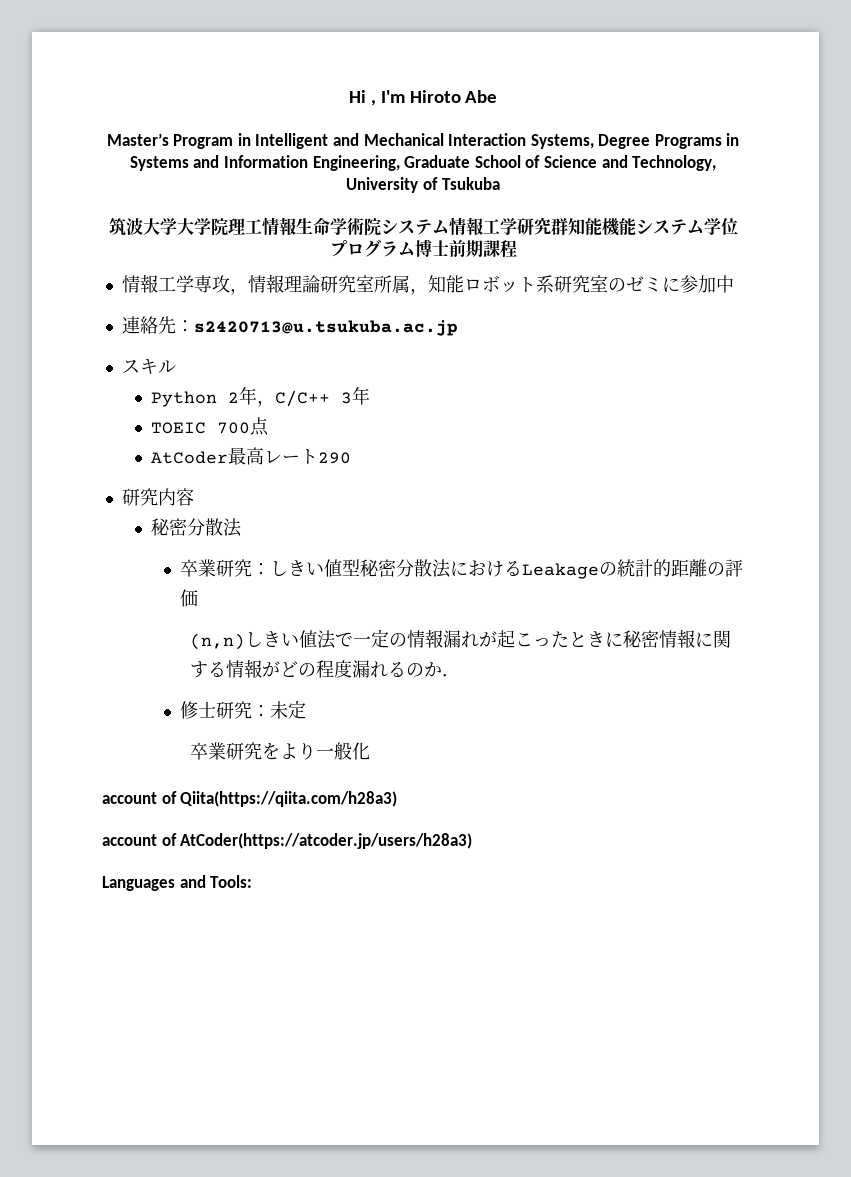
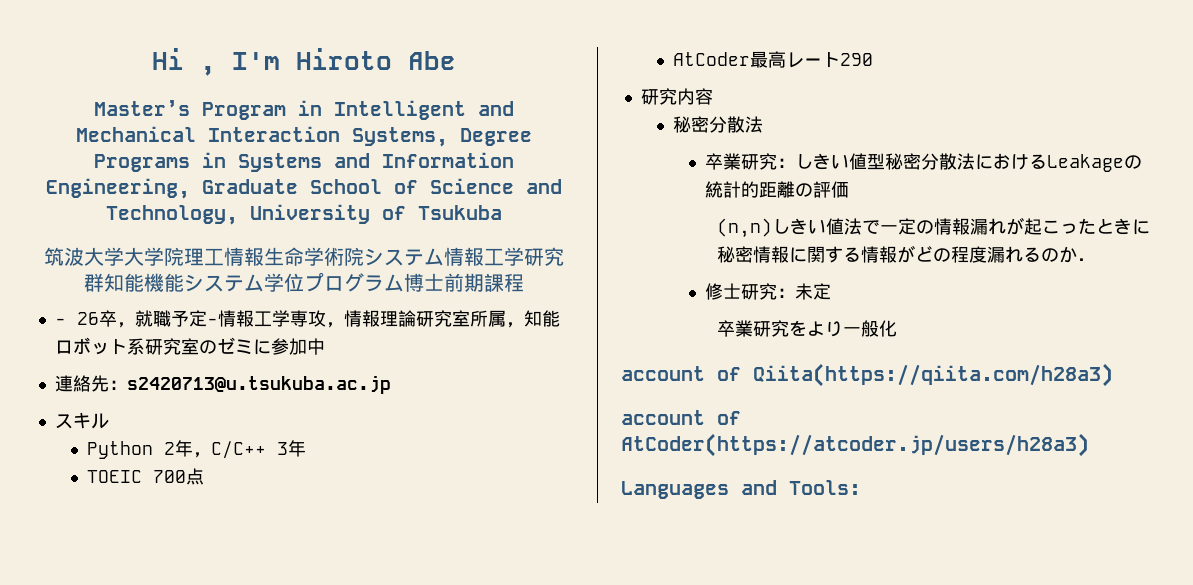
(517, 249) none -> [54,310,218,328] - 26卒，就職予定-

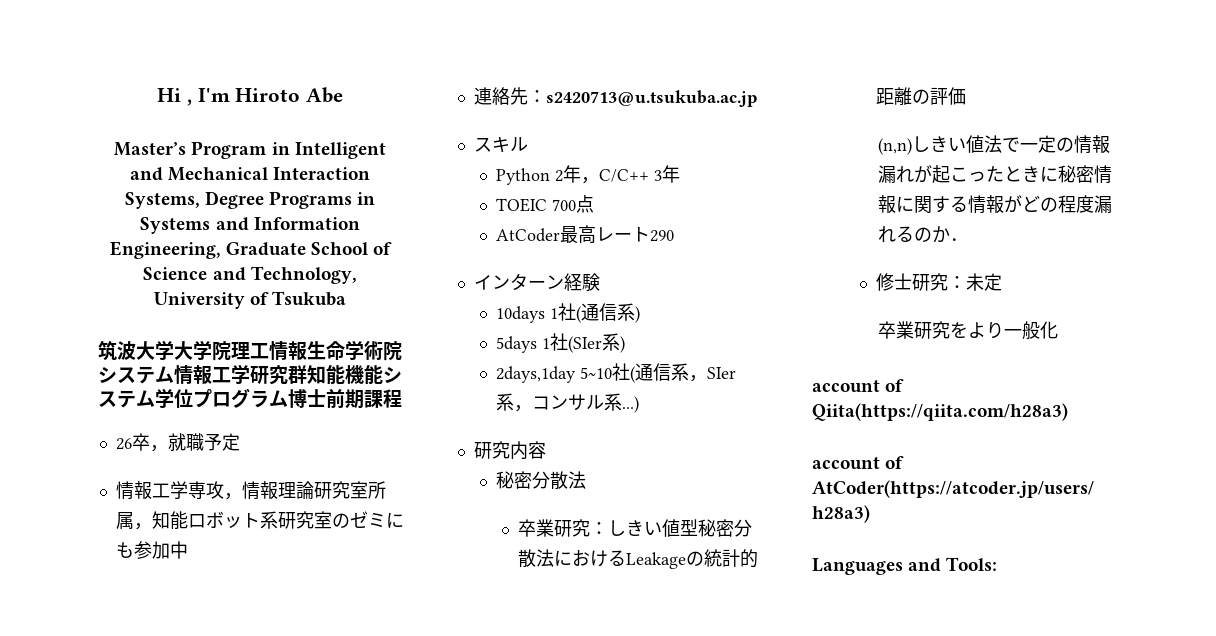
[54,318,66,325] - -> (402, 398) none
[206,318,218,325] - -> (240, 442) //
(271, 347) none -> [115,542,134,558] も
(873, 59) none -> [473,273,600,292] [495,303,640,323] [495,333,625,353] [495,363,736,383] [495,393,639,413] // インターン経験 // 10days 1社(通信系) // 5days 1社(SIer系) // 2days,1day 5~10社(通信系，SIer系，コンサル系...)

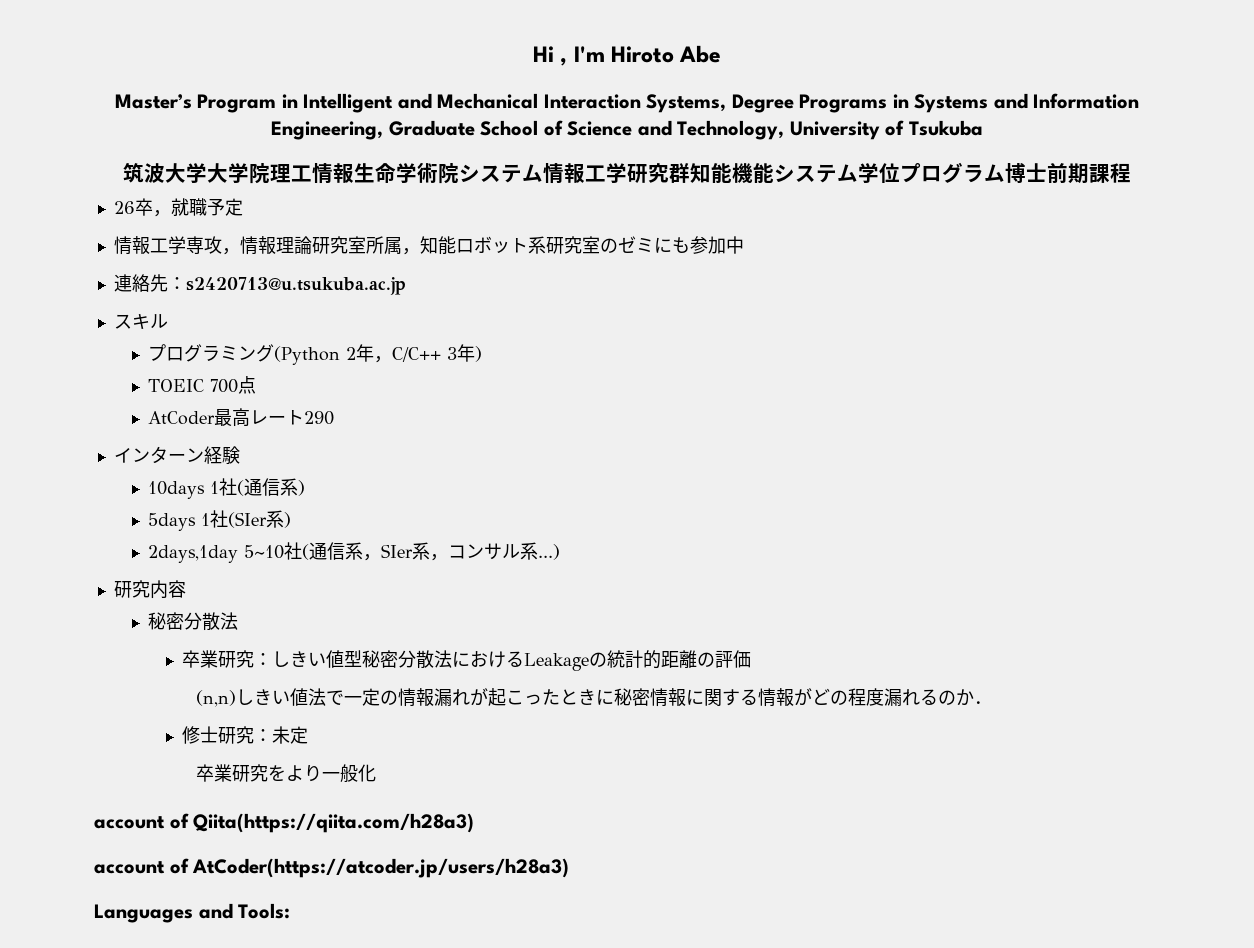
[495,168,550,185] Python -> [147,344,340,365] プログラミング(Python
(680, 174) none -> [474,346,482,362] )

